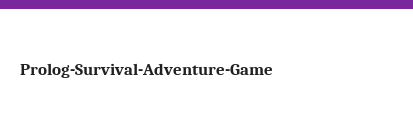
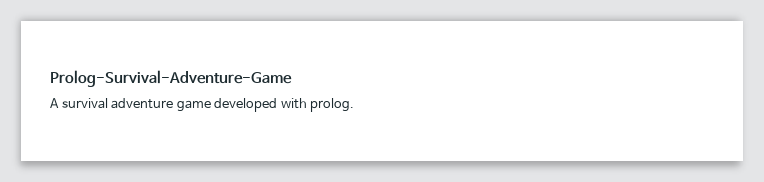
(273, 70) none -> [50,98,355,112] // A survival adventure game developed with prolog.

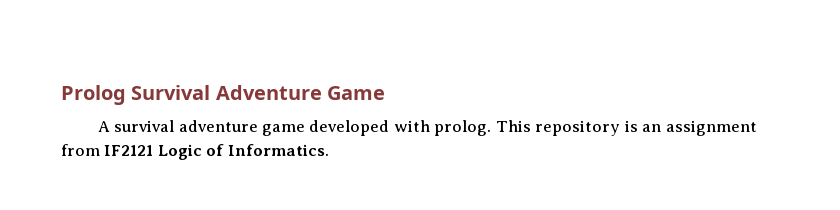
[50,70,292,87] Prolog-Survival-Adventure-Game -> [61,85,386,105] Prolog Survival Adventure Game
(355, 105) none -> [495,120,757,136] [61,144,329,160] This repository is an assignment from IF2121 Logic of Informatics.

